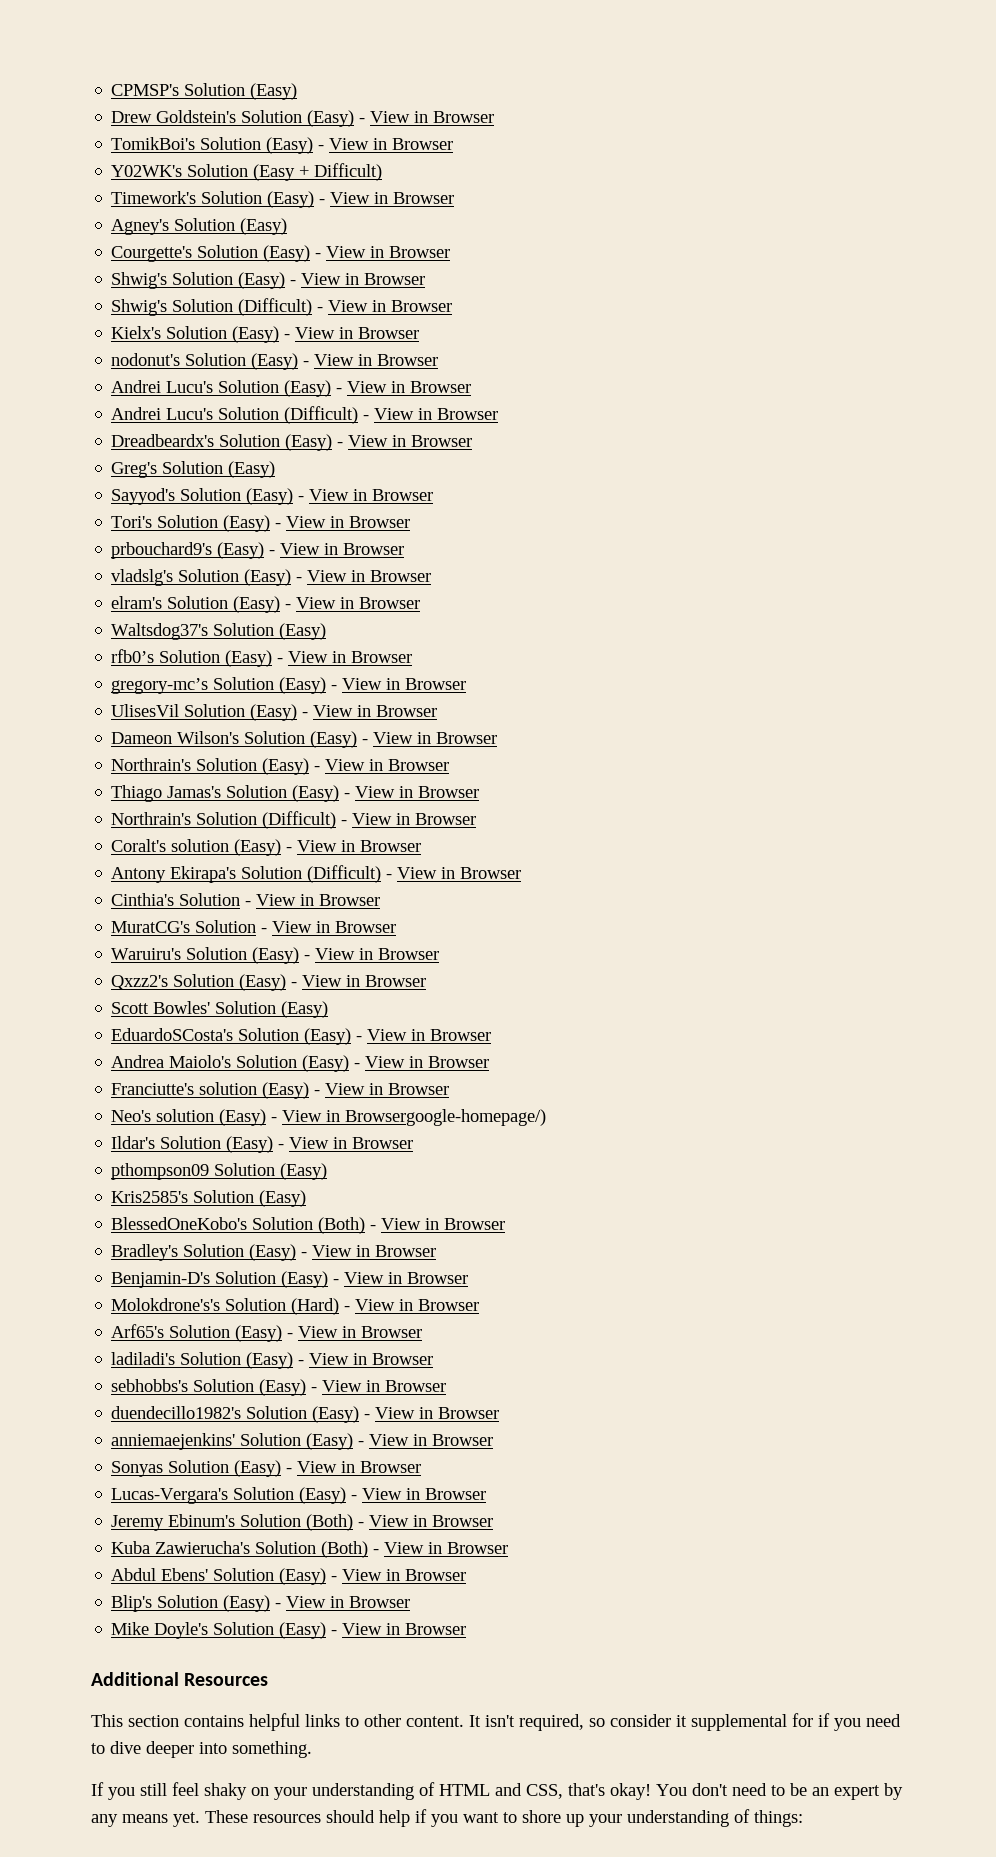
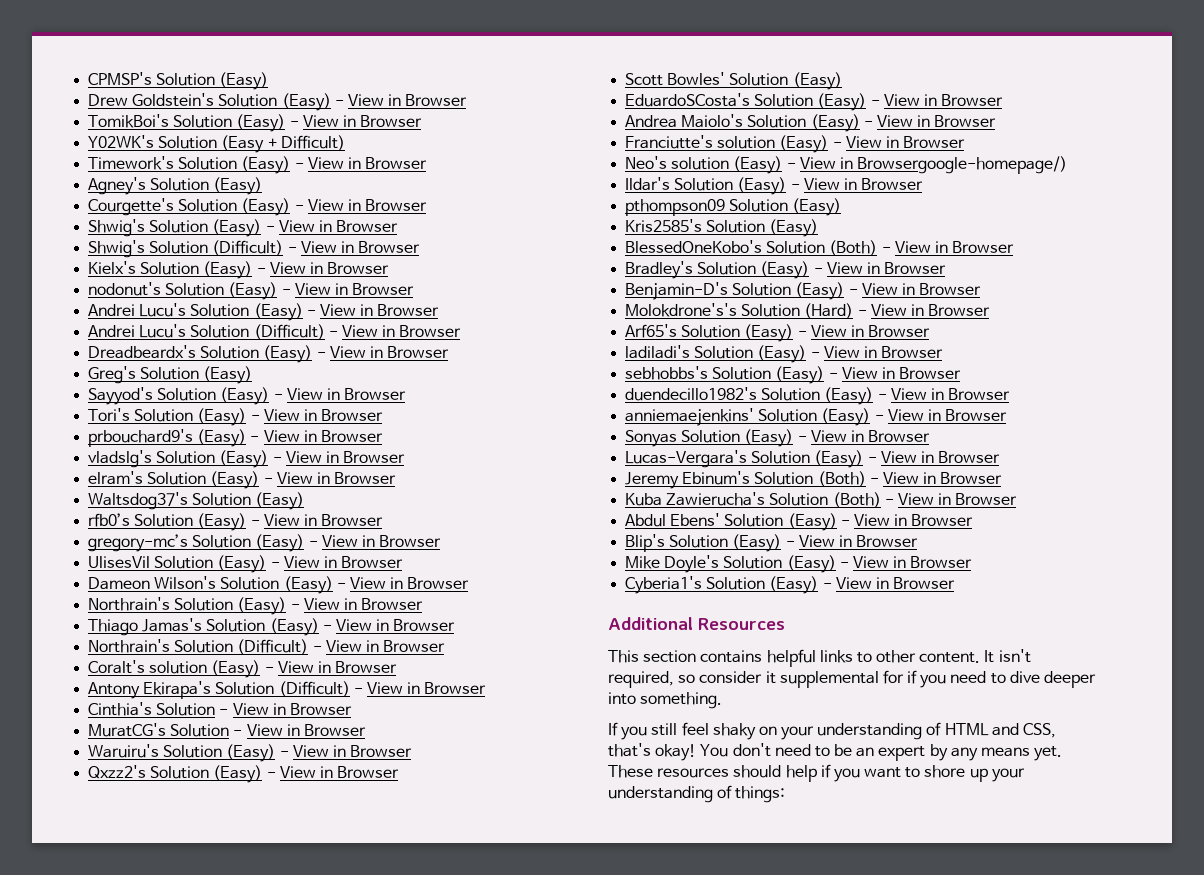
(467, 1629) none -> [625,576,956,594] // Cyberia1's Solution (Easy) - View in Browser

